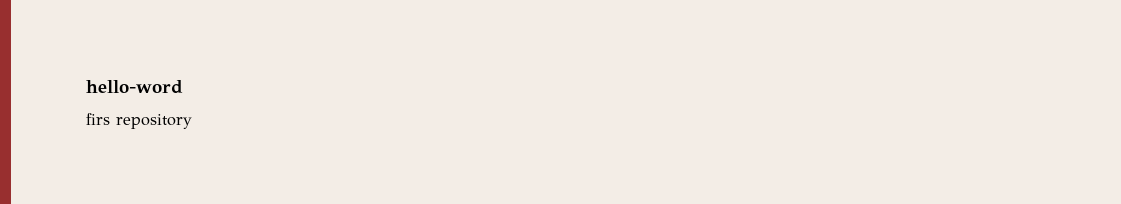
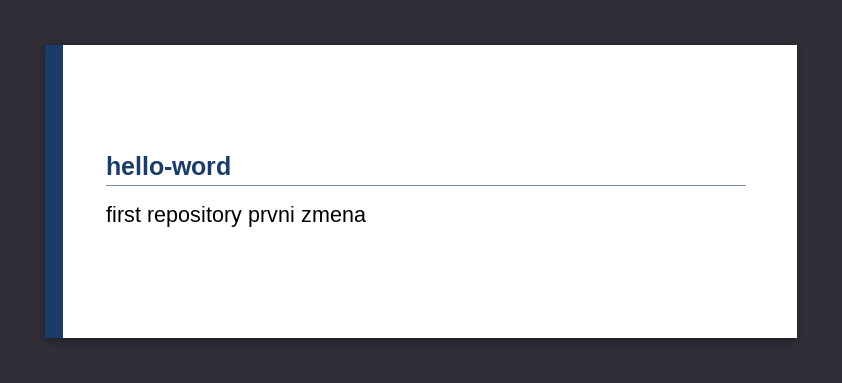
[86,113,192,129] firs repository -> [106,206,366,227] first repository prvni zmena

